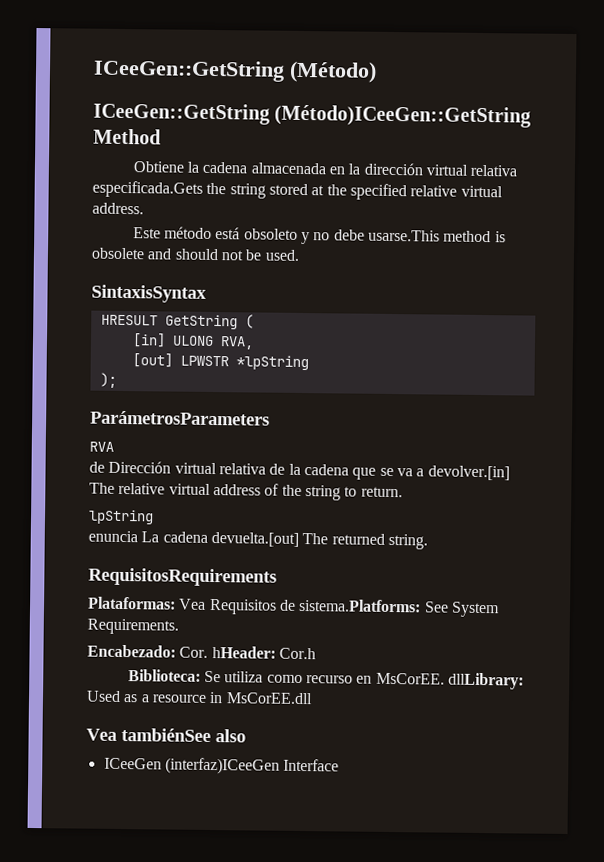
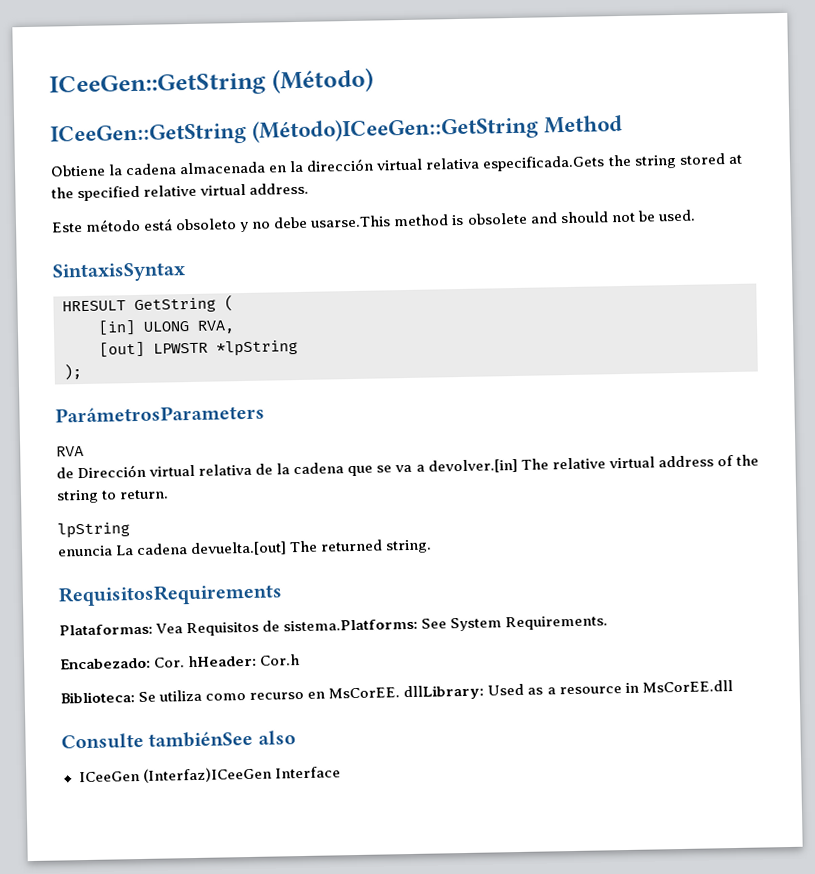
[86,728,117,741] Vea -> [61,732,144,750] Consulte
[164,757,280,775] (interfaz)ICeeGen -> [142,766,272,783] (Interfaz)ICeeGen

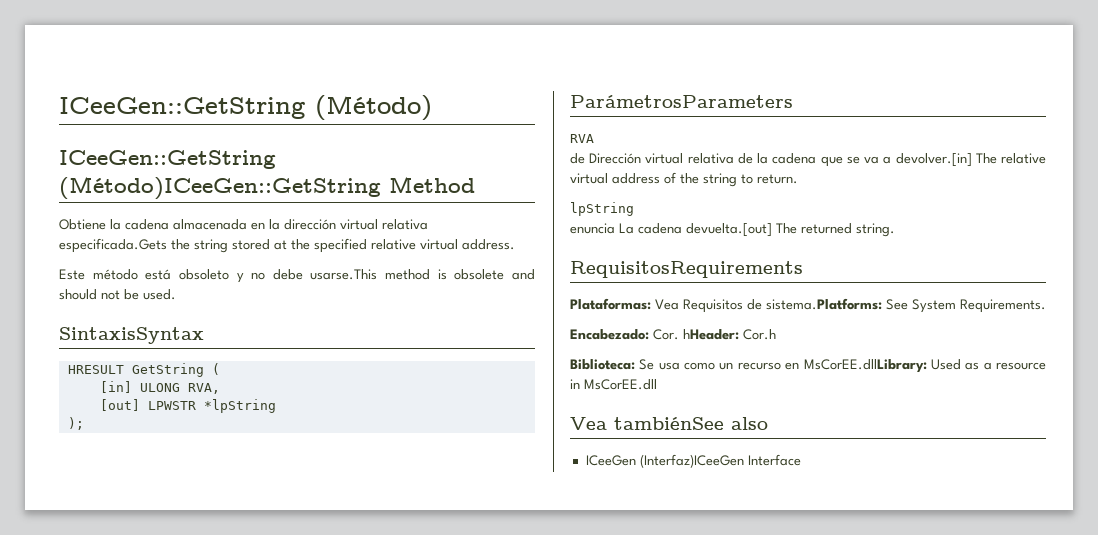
[159,684,485,702] utiliza como recurso en MsCorEE. dllLibrary: -> [658,359,927,373] usa como un recurso en MsCorEE.dllLibrary:
[61,732,144,750] Consulte -> [570,417,607,430] Vea

